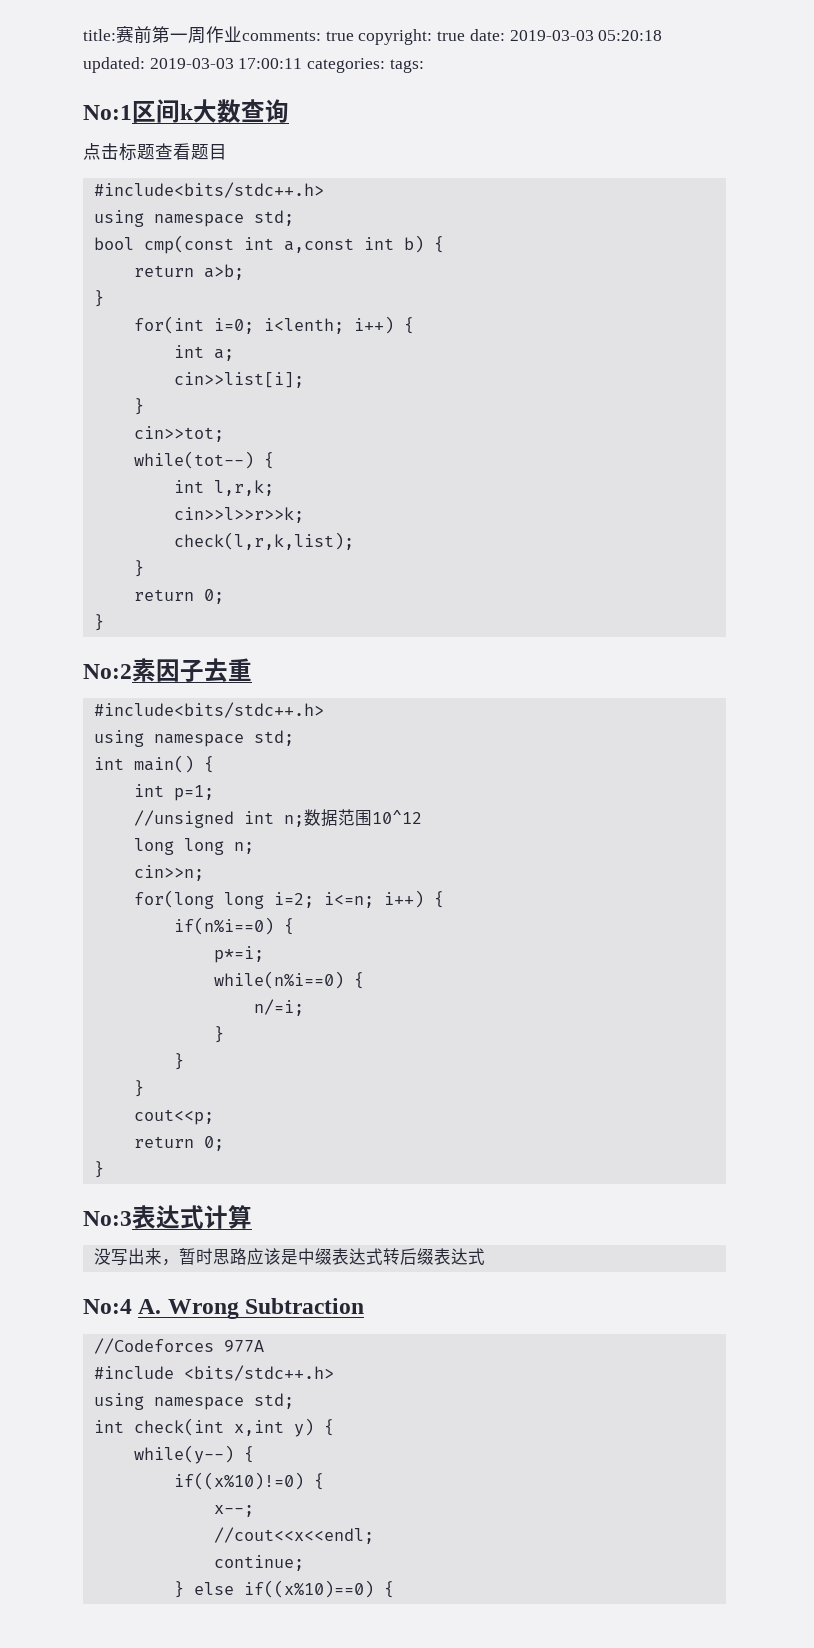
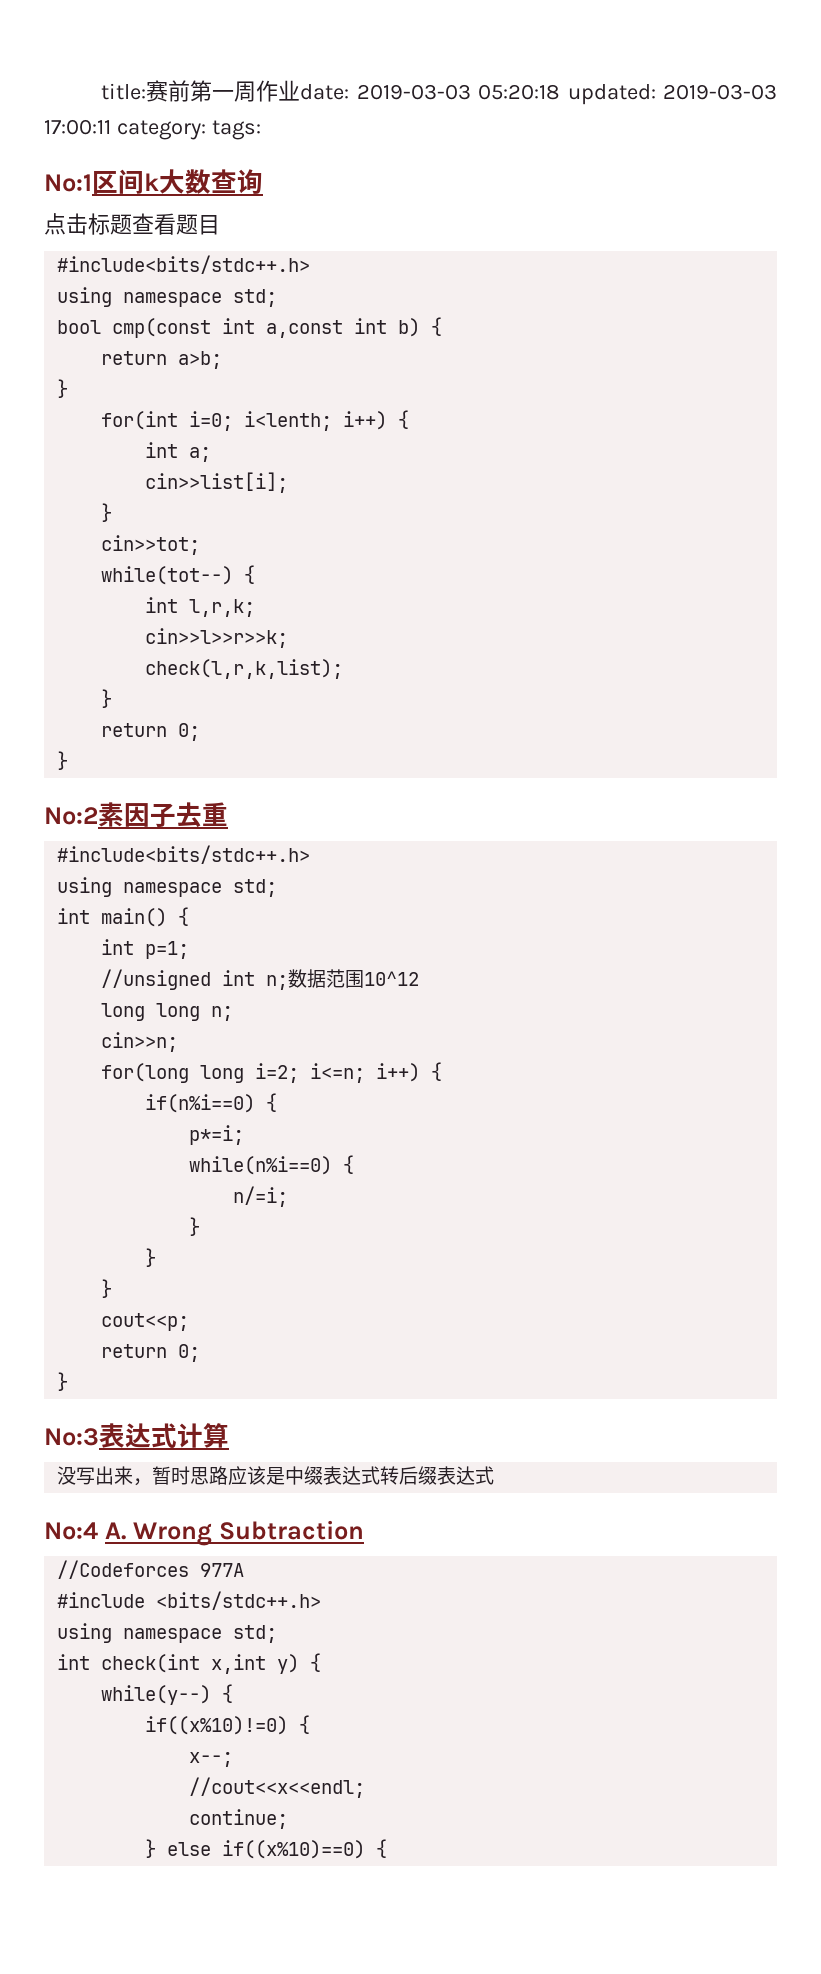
[242,29,466,45] comments: true copyright: true -> (301, 90) none
[307,58,386,73] categories: -> [116,120,206,140] category:

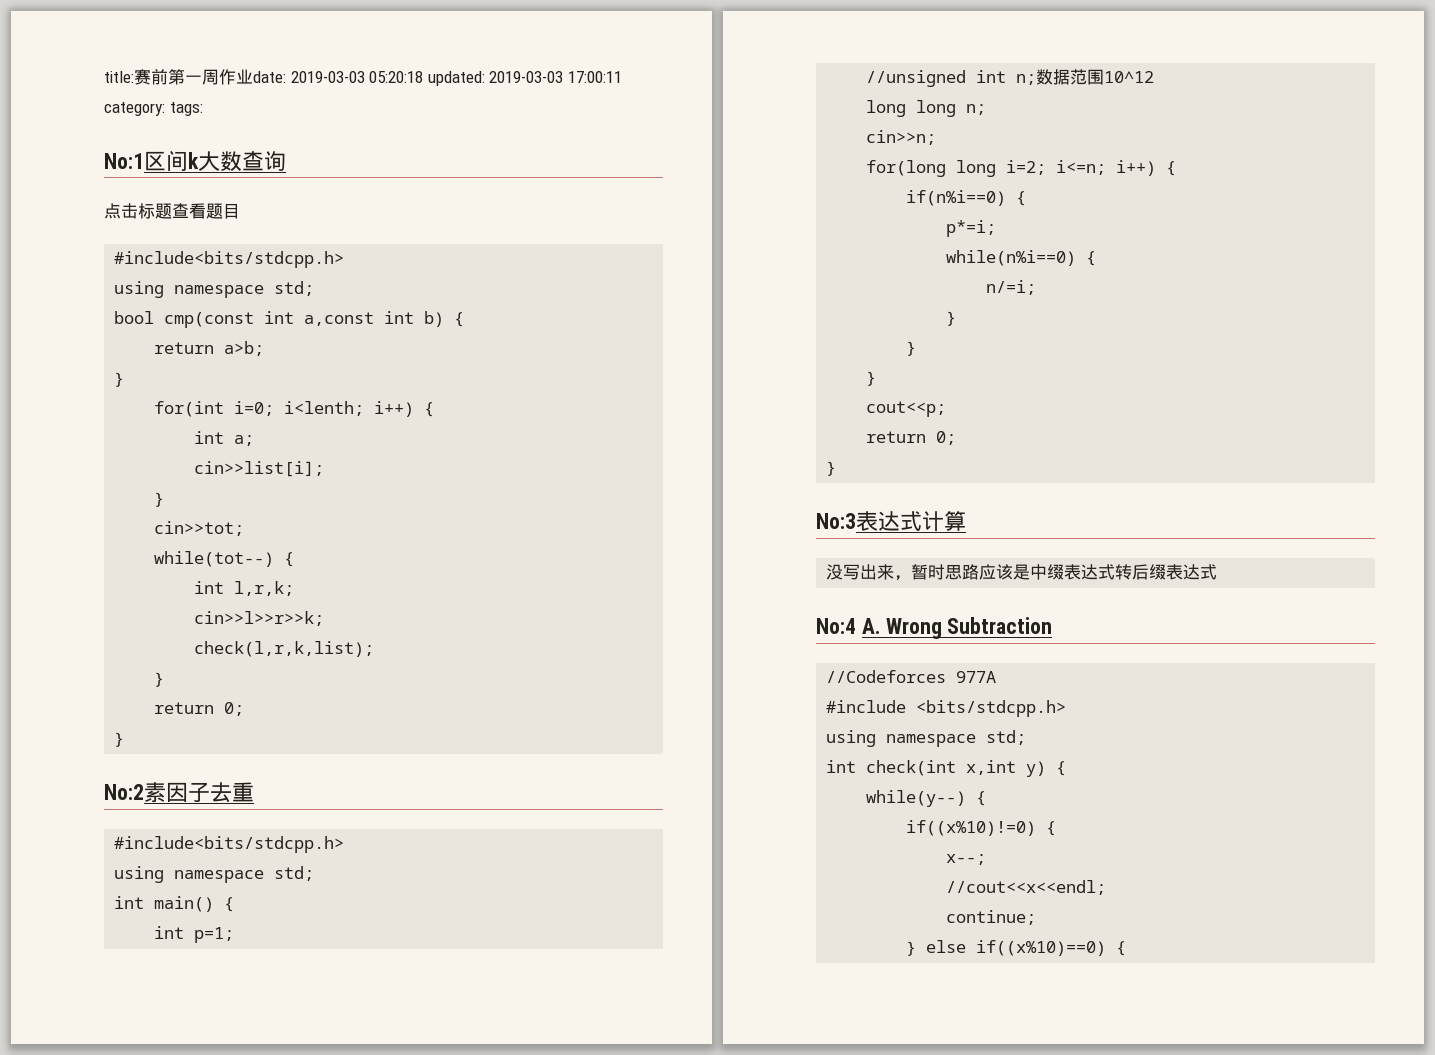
[57,255,311,274] #include<bits/stdc++.h> -> [114,251,345,268] #include<bits/stdcpp.h>
[57,845,311,864] #include<bits/stdc++.h> -> [114,836,345,853] #include<bits/stdcpp.h>
[156,1591,322,1610] <bits/stdc++.h> -> [916,700,1067,717] <bits/stdcpp.h>

